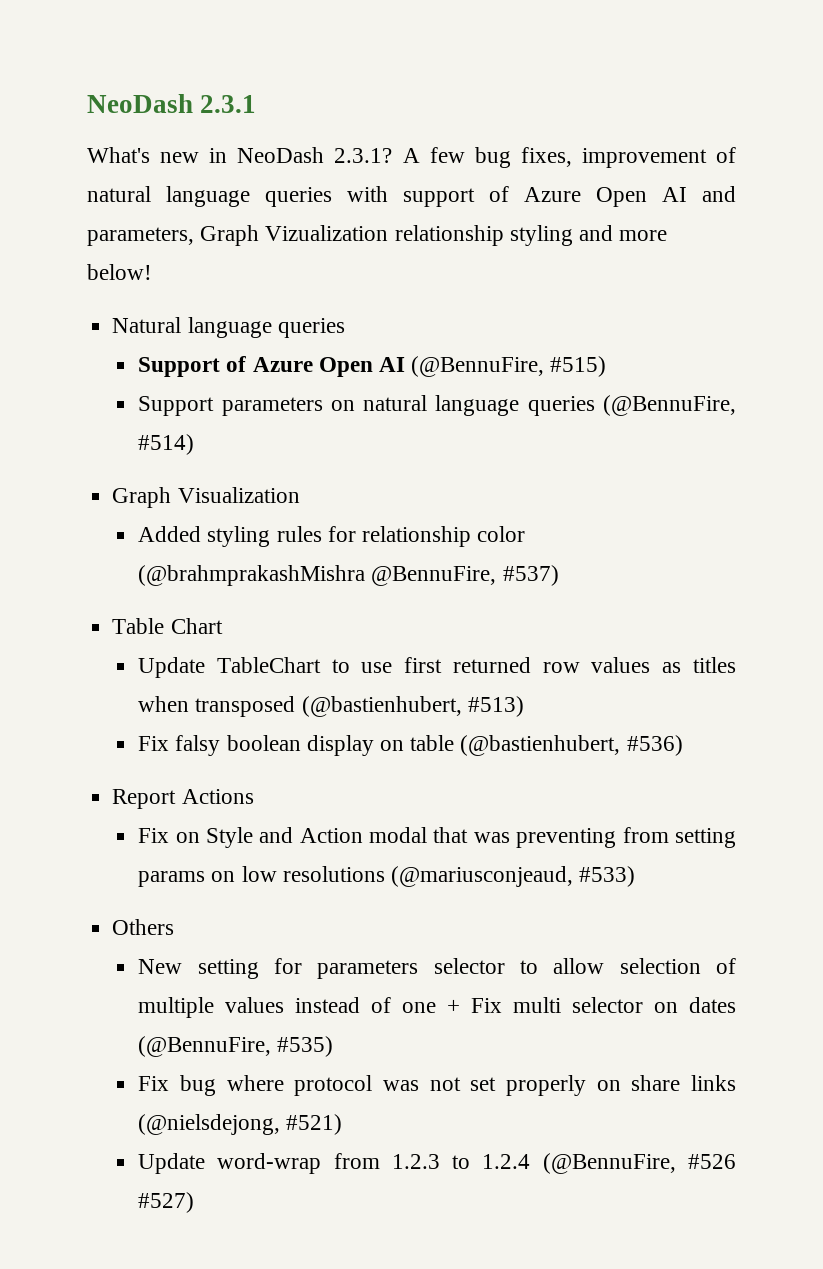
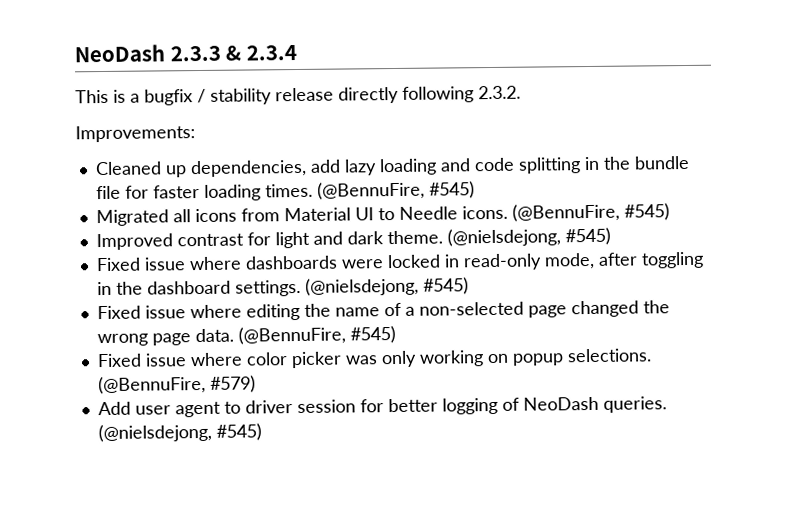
[87,94,257,113] [87,147,737,168] [87,186,736,207] [87,225,668,246] [87,264,152,280] [112,317,345,338] [138,356,607,377] [138,395,736,416] [138,434,195,455] [112,487,300,508] [138,526,526,547] [138,565,559,586] [112,618,223,634] [138,657,737,678] [138,696,524,717] [138,735,683,756] [112,789,254,809] [138,827,737,848] [138,866,636,887] [112,919,175,935] [138,958,736,979] [138,997,736,1018] [138,1036,334,1057] [138,1075,736,1096] [138,1114,343,1135] [138,1153,736,1174] [138,1192,195,1213] NeoDash 2.3.1 // What's new in NeoDash 2.3.1? A few bug fixes, improvement of natural language queries with support of Azure Open AI and parameters, Graph Vizualization relationship styling and more below! // Natural language queries // Support of Azure Open AI (@BennuFire, #515) // Support parameters on natural language queries (@BennuFire, #514) // Graph Visualization // Added styling rules for relationship color (@brahmprakashMishra @BennuFire, #537) // Table Chart // Update TableChart to use first returned row values as titles when transposed (@bastienhubert, #513) // Fix falsy boolean display on table (@bastienhubert, #536) // Report Actions // Fix on Style and Action modal that was preventing from setting params on low resolutions (@mariusconjeaud, #533) // Others // New setting for parameters selector to allow selection of multiple values instead of one + Fix multi selector on dates (@BennuFire, #535) // Fix bug where protocol was not set properly on share links (@nielsdejong, #521) // Update word-wrap from 1.2.3 to 1.2.4 (@BennuFire, #526 #527) -> [74,44,297,63] [75,85,521,106] [75,125,196,143] [94,155,690,178] [95,181,475,201] [95,203,670,227] [95,227,611,251] [95,251,704,272] [96,277,469,297] [96,300,670,321] [96,325,396,347] [96,348,652,369] [97,375,256,395] [97,396,667,418] [97,423,262,443] NeoDash 2.3.3 & 2.3.4 // This is a bugfix / stability release directly following 2.3.2. // Improvements: // Cleaned up dependencies, add lazy loading and code splitting in the bundle file for faster loading times. (@BennuFire, #545) // Migrated all icons from Material UI to Needle icons. (@BennuFire, #545) // Improved contrast for light and dark theme. (@nielsdejong, #545) // Fixed issue where dashboards were locked in read-only mode, after toggling in the dashboard settings. (@nielsdejong, #545) // Fixed issue where editing the name of a non-selected page changed the wrong page data. (@BennuFire, #545) // Fixed issue where color picker was only working on popup selections. (@BennuFire, #579) // Add user agent to driver session for better logging of NeoDash queries. (@nielsdejong, #545)

